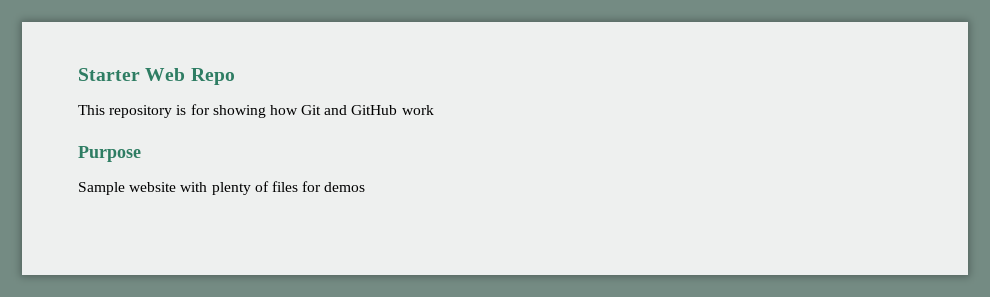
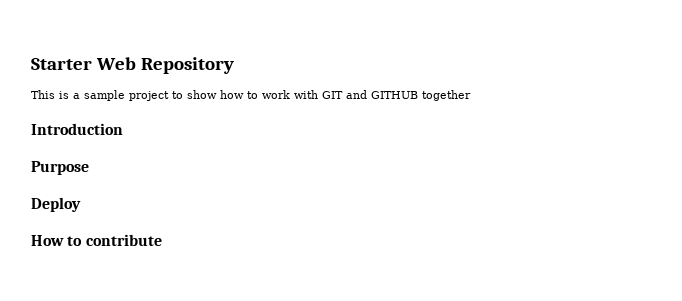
[190,68,235,85] Repo -> [140,57,234,74] Repository
[109,104,434,118] [78,146,141,162] [78,181,366,195] repository is for showing how Git and GitHub work // Purpose // Sample website with plenty of files for demos -> [59,90,471,101] [31,123,123,135] [31,161,89,175] [31,197,81,212] [31,234,162,246] is a sample project to show how to work with GIT and GITHUB together // Introduction // Purpose // Deploy // How to contribute

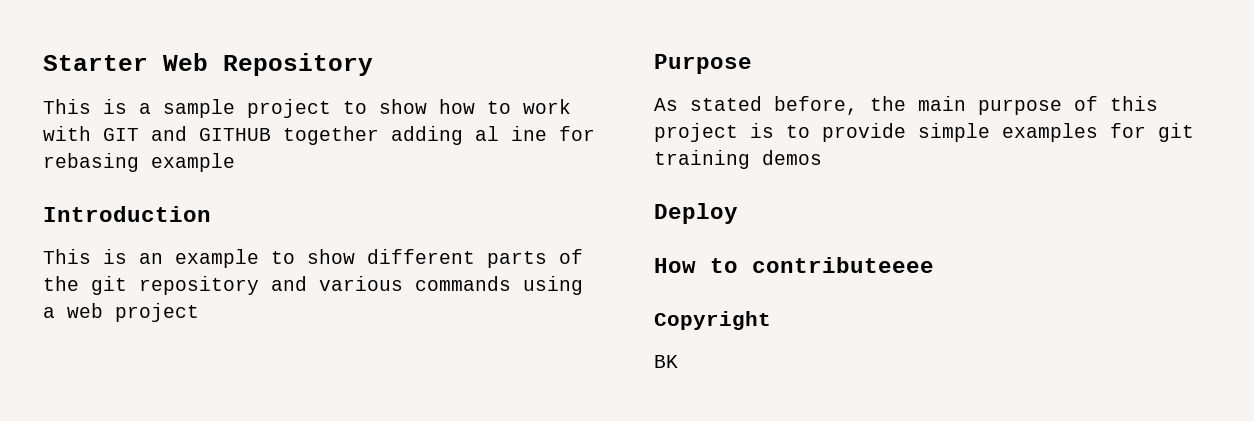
[31,123,123,135] [31,161,89,175] // Introduction // Purpose -> [391,126,595,145] [43,153,235,172] [43,206,211,222] [43,249,583,268] [43,276,583,295] [43,303,199,322] [654,54,752,74] [654,96,1158,115] [654,123,1194,142] [654,150,822,169] adding al ine for rebasing example // Introduction // This is an example to show different parts of the git repository and various commands using a web project // Purpose // As stated before, the main purpose of this project is to provide simple examples for git training demos
[85,234,162,246] contribute -> [752,257,934,273] [654,311,771,330] [654,355,678,368] contributeeee // Copyright // BK

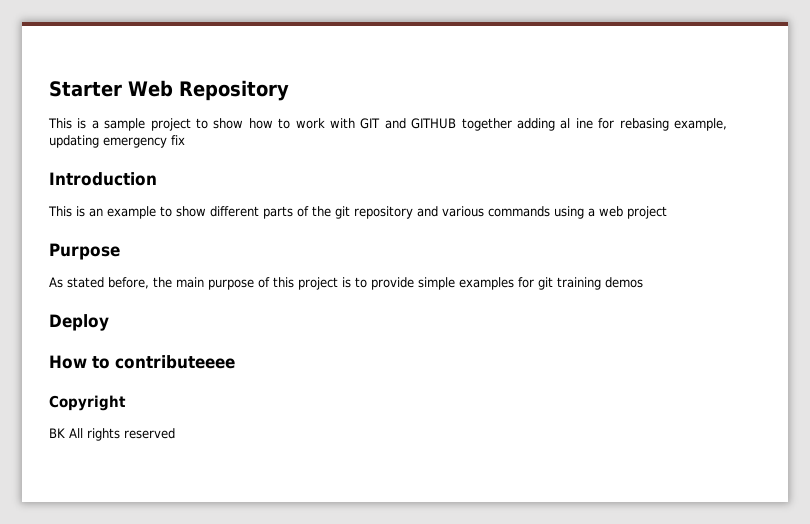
[151,153,235,172] example -> [673,118,727,131] [49,135,185,148] example, updating emergency fix
(678, 361) none -> [69,428,175,441] All rights reserved

